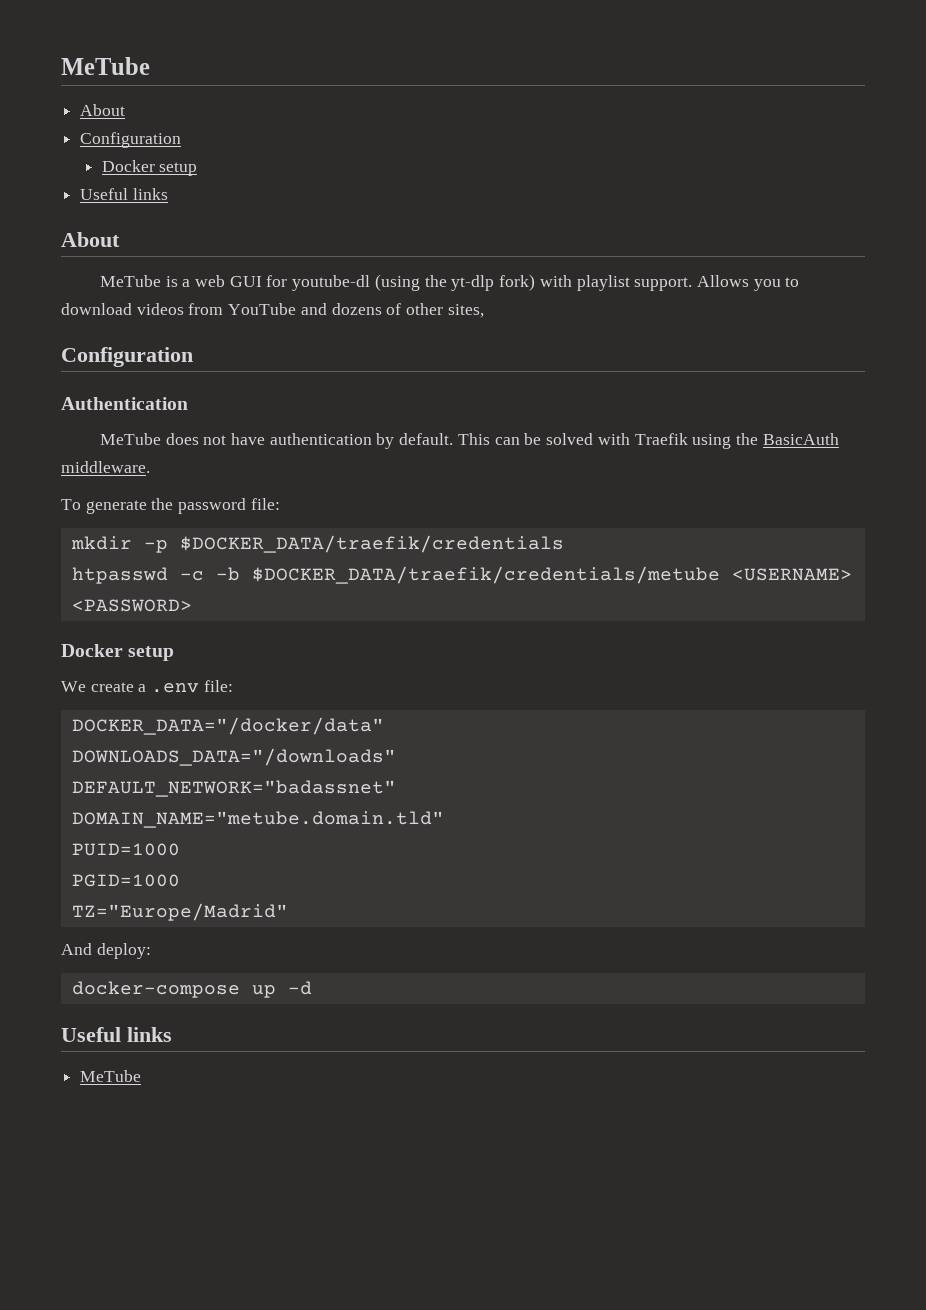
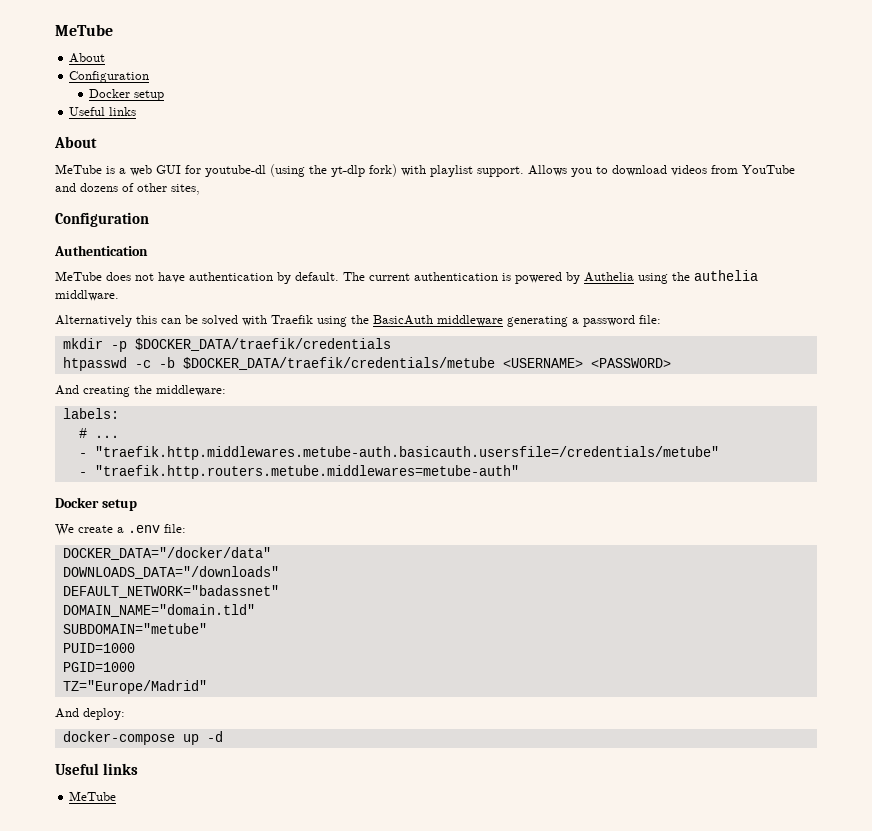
[457,433,490,445] This -> [343,270,758,284] [55,290,119,301] [55,315,157,327] The current authentication is powered by Authelia using the authelia middlware. // Alternatively this
[61,461,150,473] [61,498,174,514] middleware. // To generate the -> [437,315,579,327] middleware generating a
(192, 605) none -> [55,385,226,397] [62,408,119,419] [78,428,119,438] [78,446,719,460] [78,465,519,479] // And creating the middleware: // labels: // # ... // - "traefik.http.middlewares.metube-auth.basicauth.usersfile=/credentials/metube" // - "traefik.http.routers.metube.middlewares=metube-auth"
[71,811,444,828] DOMAIN_NAME="metube.domain.tld" -> [62,604,255,617] [62,623,207,634] DOMAIN_NAME="domain.tld" // SUBDOMAIN="metube"

